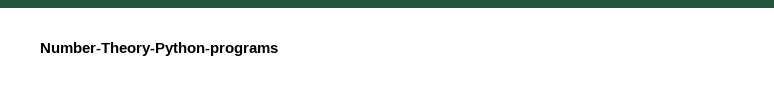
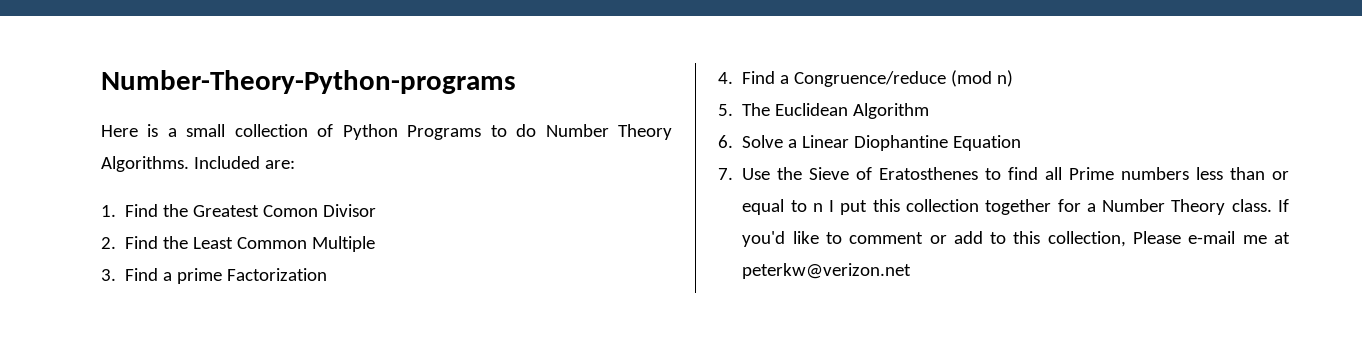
(278, 49) none -> [101,124,672,140] [101,156,295,172] [101,204,377,217] [101,236,376,252] [101,268,328,284] [718,70,1014,87] [718,103,930,119] [718,135,1022,151] [718,167,1289,180] [742,199,1289,215] [742,231,1290,247] [742,263,912,279] // Here is a small collection of Python Programs to do Number Theory Algorithms. Included are: // 1. Find the Greatest Comon Divisor // 2. Find the Least Common Multiple // 3. Find a prime Factorization // 4. Find a Congruence/reduce (mod n) // 5. The Euclidean Algorithm // 6. Solve a Linear Diophantine Equation // 7. Use the Sieve of Eratosthenes to find all Prime numbers less than or equal to n I put this collection together for a Number Theory class. If you'd like to comment or add to this collection, Please e-mail me at peterkw@verizon.net

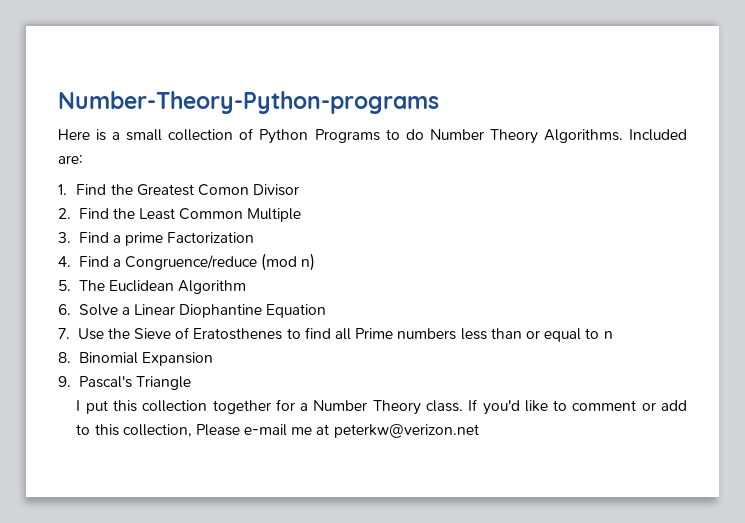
(823, 207) none -> [58,352,213,366] [58,376,191,390] // 8. Binomial Expansion // 9. Pascal's Triangle //

